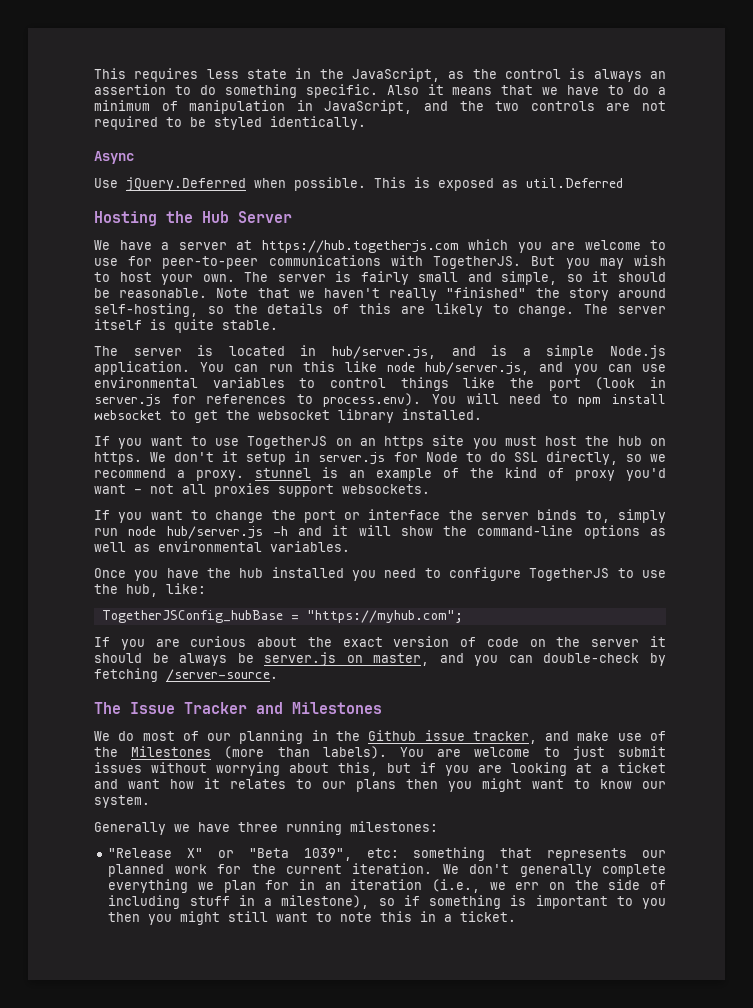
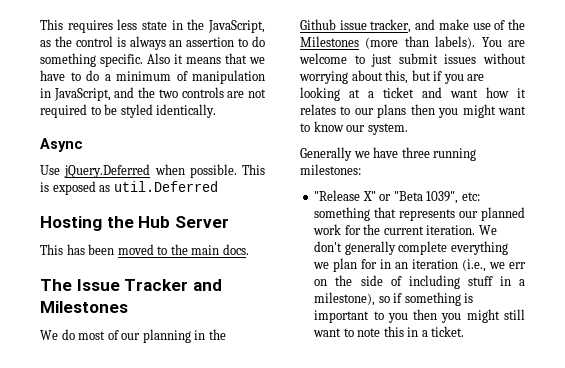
[94,239,666,253] [94,255,666,269] [94,271,667,285] [94,287,666,301] [94,303,666,317] [94,319,278,333] [94,345,667,359] [94,361,666,375] [94,377,667,391] [94,393,667,407] [94,409,482,423] [94,435,666,449] [94,451,666,465] [94,467,666,481] [94,483,430,497] [94,509,667,523] [94,525,666,539] [94,541,350,552] [94,567,666,581] [94,583,206,597] [101,610,463,623] [94,636,666,650] [94,652,666,666] [94,668,278,682] We have a server at https://hub.togetherjs.com which you are welcome to use for peer-to-peer communications with TogetherJS. But you may wish to host your own. The server is fairly small and simple, so it should be reasonable. Note that we haven't really "finished" the story around self-hosting, so the details of this are likely to change. The server itself is quite stable. // The server is located in hub/server.js, and is a simple Node.js application. You can run this like node hub/server.js, and you can use environmental variables to control things like the port (look in server.js for references to process.env). You will need to npm install websocket to get the websocket library installed. // If you want to use TogetherJS on an https site you must host the hub on https. We don't it setup in server.js for Node to do SSL directly, so we recommend a proxy. stunnel is an example of the kind of proxy you'd want – not all proxies support websockets. // If you want to change the port or interface the server binds to, simply run node hub/server.js -h and it will show the command-line options as well as environmental variables. // Once you have the hub installed you need to configure TogetherJS to use the hub, like: // TogetherJSConfig_hubBase = "https://myhub.com"; // If you are curious about the exact version of code on the server it should be always be server.js on master, and you can double-check by fetching /server-source. -> [40,244,249,255] This has been moved to the main docs.

